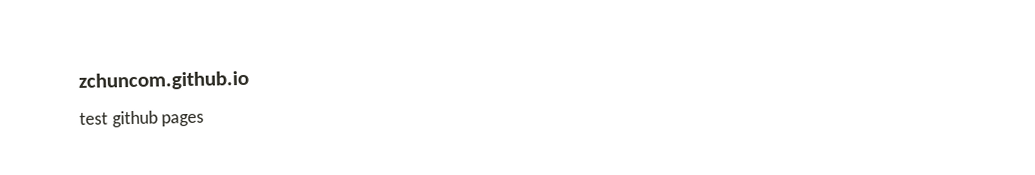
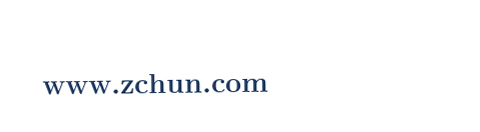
[78,70,249,91] [79,110,205,128] zchuncom.github.io // test github pages -> [42,72,269,95] www.zchun.com

